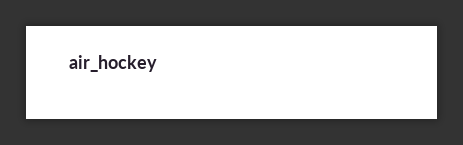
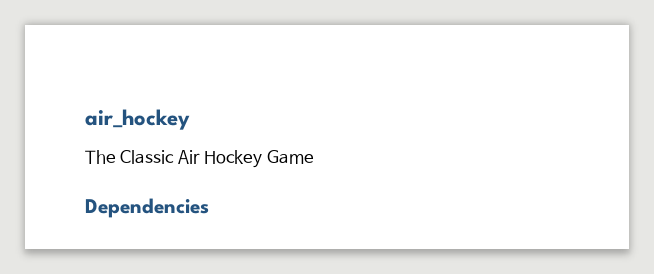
(157, 63) none -> [85,150,314,168] [85,198,209,218] // The Classic Air Hockey Game // Dependencies

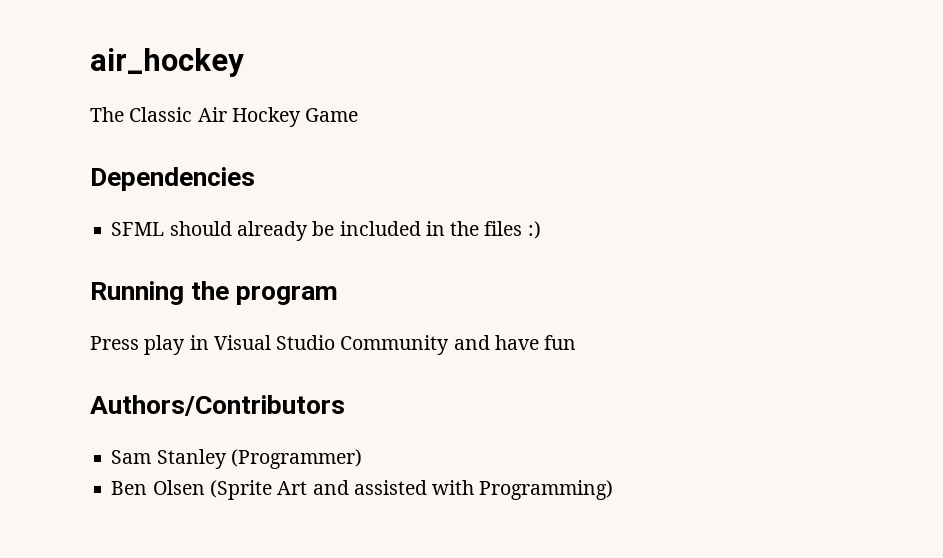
(209, 208) none -> [111,221,541,241] [90,281,339,305] [90,335,577,355] [90,395,345,416] [111,449,362,469] [111,480,614,500] // SFML should already be included in the files :) // Running the program // Press play in Visual Studio Community and have fun // Authors/Contributors // Sam Stanley (Programmer) // Ben Olsen (Sprite Art and assisted with Programming)

